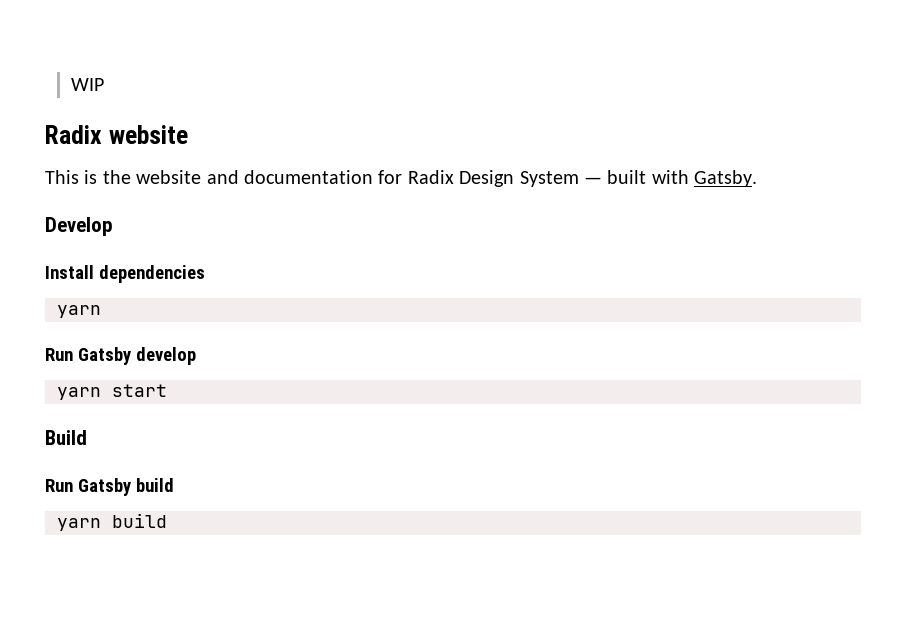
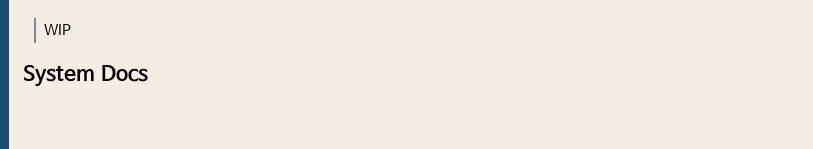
[45,125,188,144] [45,170,758,187] [45,217,113,236] [45,265,205,283] [57,305,101,318] [45,347,196,365] [57,384,167,400] [45,430,87,445] [45,478,174,496] [57,513,167,531] Radix website // This is the website and documentation for Radix Design System — built with Gatsby. // Develop // Install dependencies // yarn // Run Gatsby develop // yarn start // Build // Run Gatsby build // yarn build -> [23,65,148,87] System Docs

